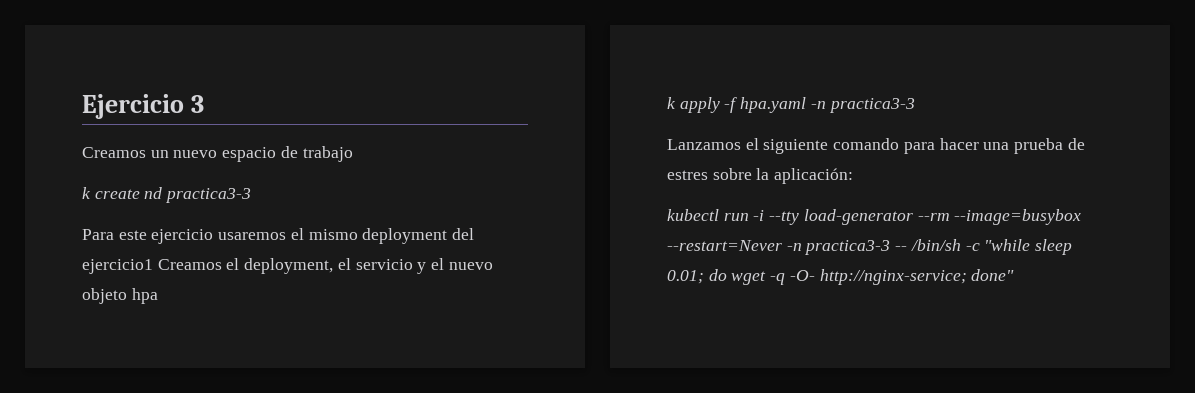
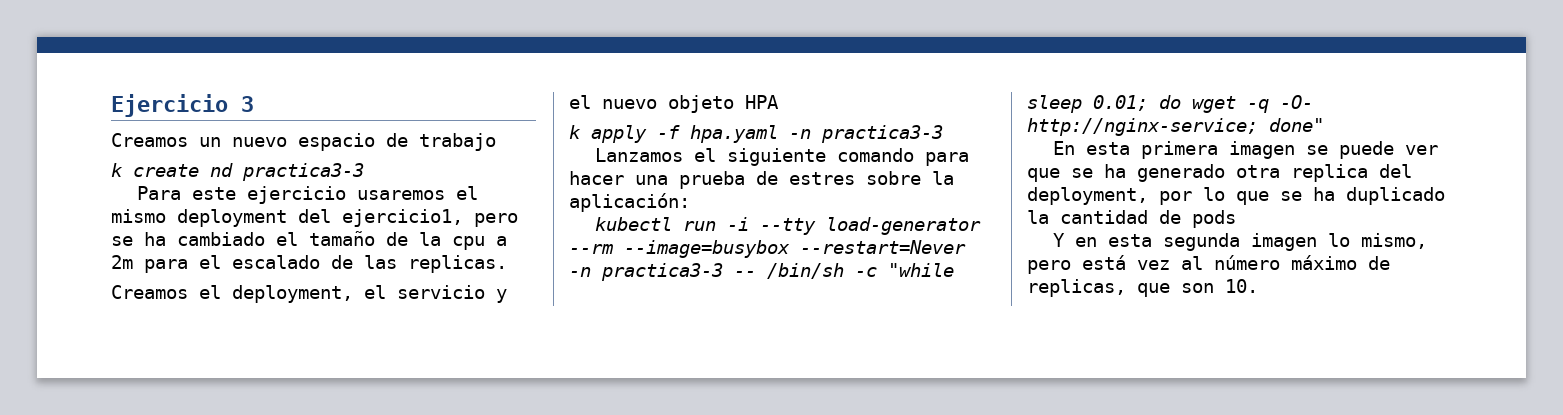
[82,259,153,274] ejercicio1 -> [342,209,518,227] [111,231,507,250] [111,255,507,273] ejercicio1, pero se ha cambiado el tamaño de la cpu a 2m para el escalado de las replicas. //
[131,288,158,304] hpa -> [745,95,779,109] HPA
(1015, 275) none -> [1052,141,1438,159] [1027,164,1412,182] [1027,187,1445,205] [1027,210,1236,228] [1052,233,1427,251] [1027,255,1390,274] [1027,279,1258,297] // En esta primera imagen se puede ver que se ha generado otra replica del deployment, por lo que se ha duplicado la cantidad de pods // Y en esta segunda imagen lo mismo, pero está vez al número máximo de replicas, que son 10.

